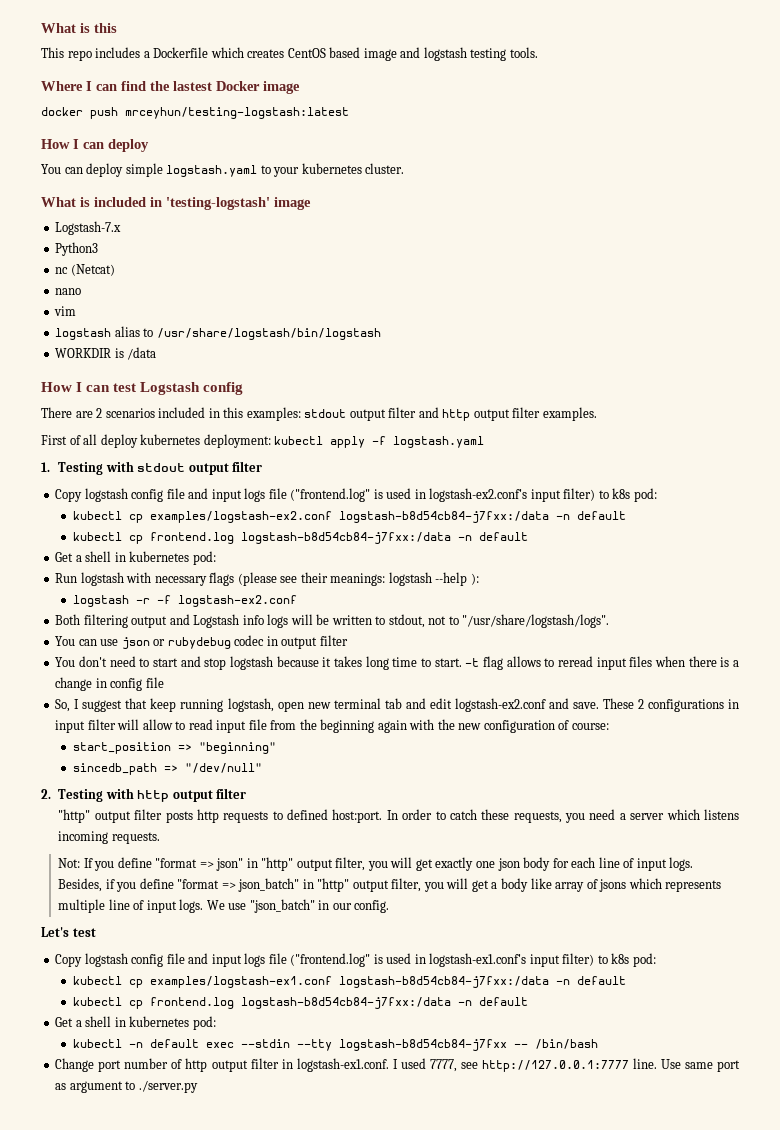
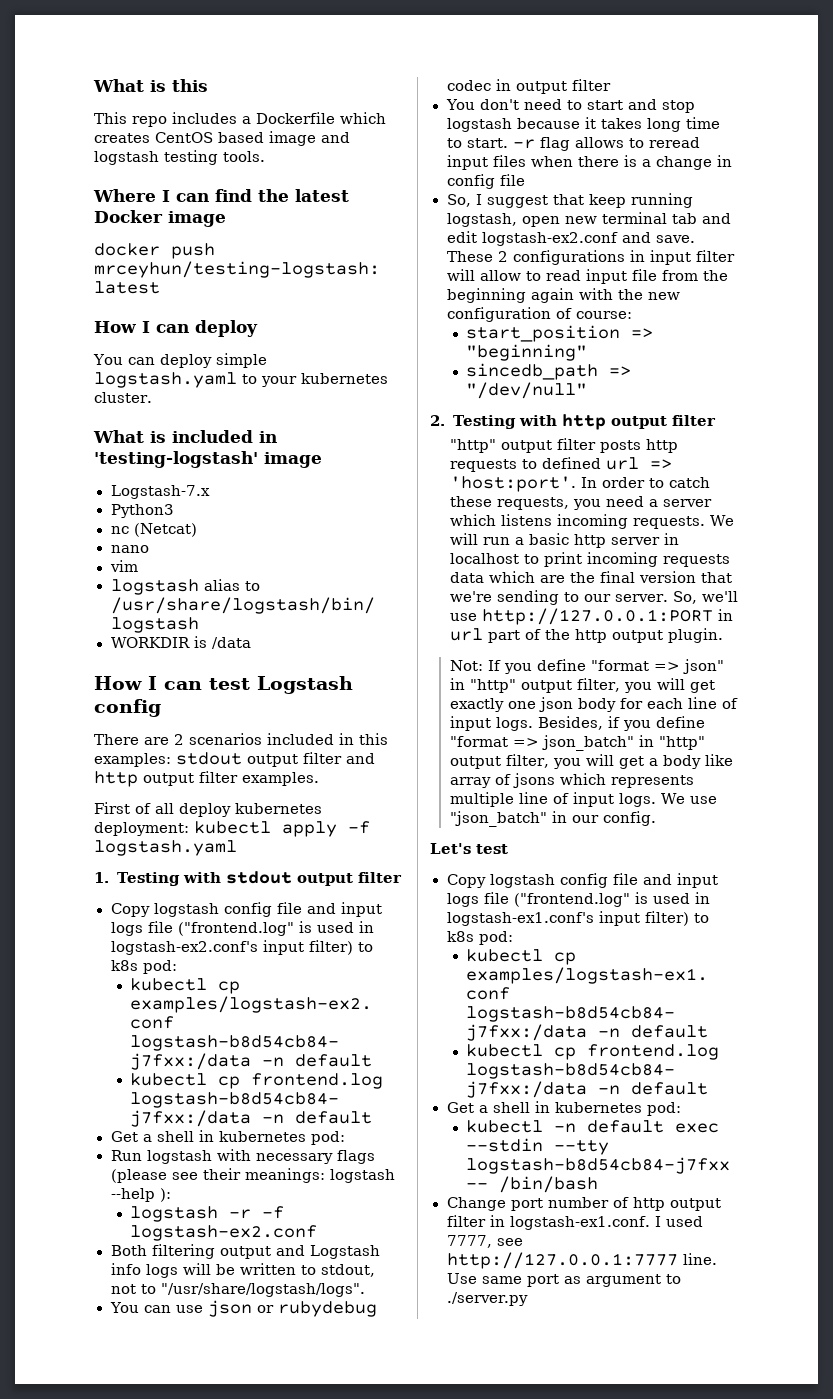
[173,81,212,91] lastest -> [295,189,349,202] latest
[465,658,480,667] -t -> [512,139,535,149] -r
[332,809,383,823] host:port. -> [605,457,672,470] [449,476,576,492] url => 'host:port'.
(160, 838) none -> [709,515,734,526] [449,533,679,548] [449,552,730,567] [449,571,732,583] [449,590,738,605] [449,608,733,625] [449,628,723,643] We will run a basic http server in localhost to print incoming requests data which are the final version that we're sending to our server. So, we'll use http://127.0.0.1:PORT in url part of the http output plugin.

